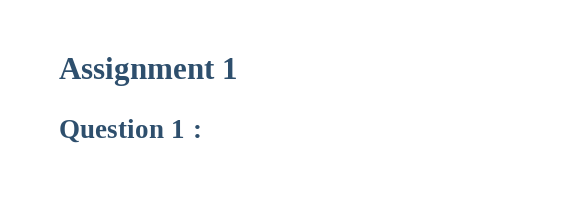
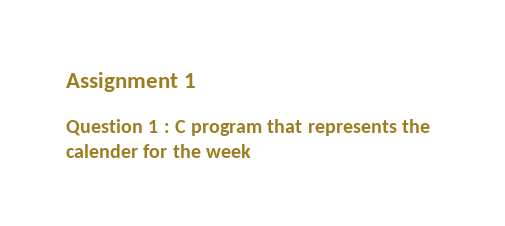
(202, 131) none -> [174,119,430,136] [66,144,251,158] C program that represents the calender for the week

